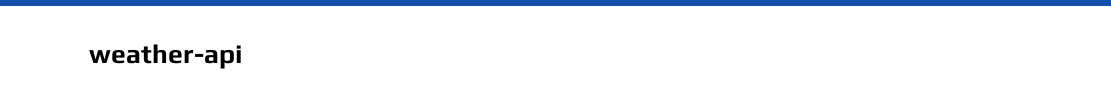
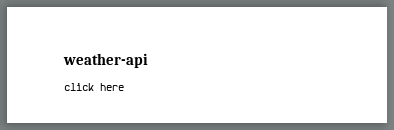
(242, 56) none -> [64,83,124,91] // click here

